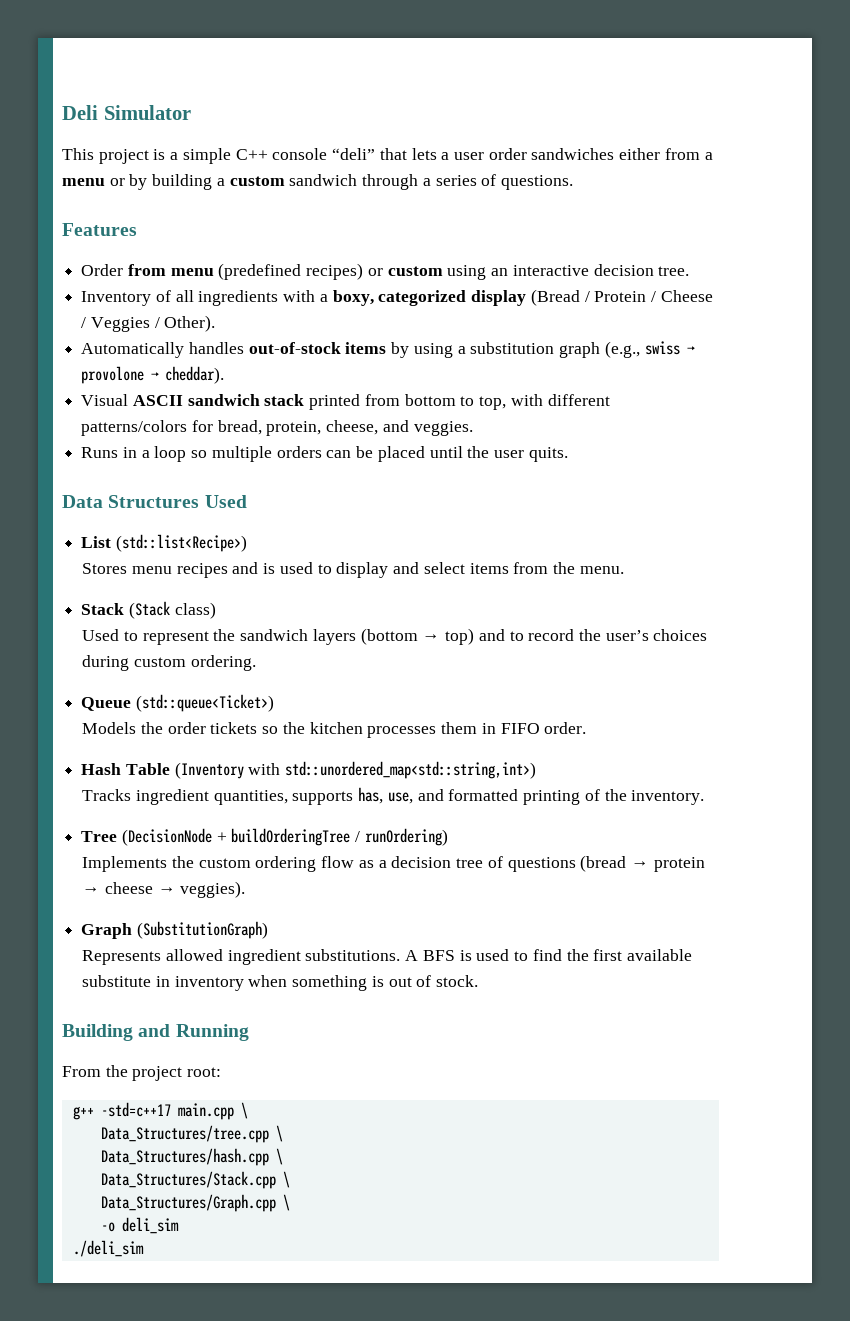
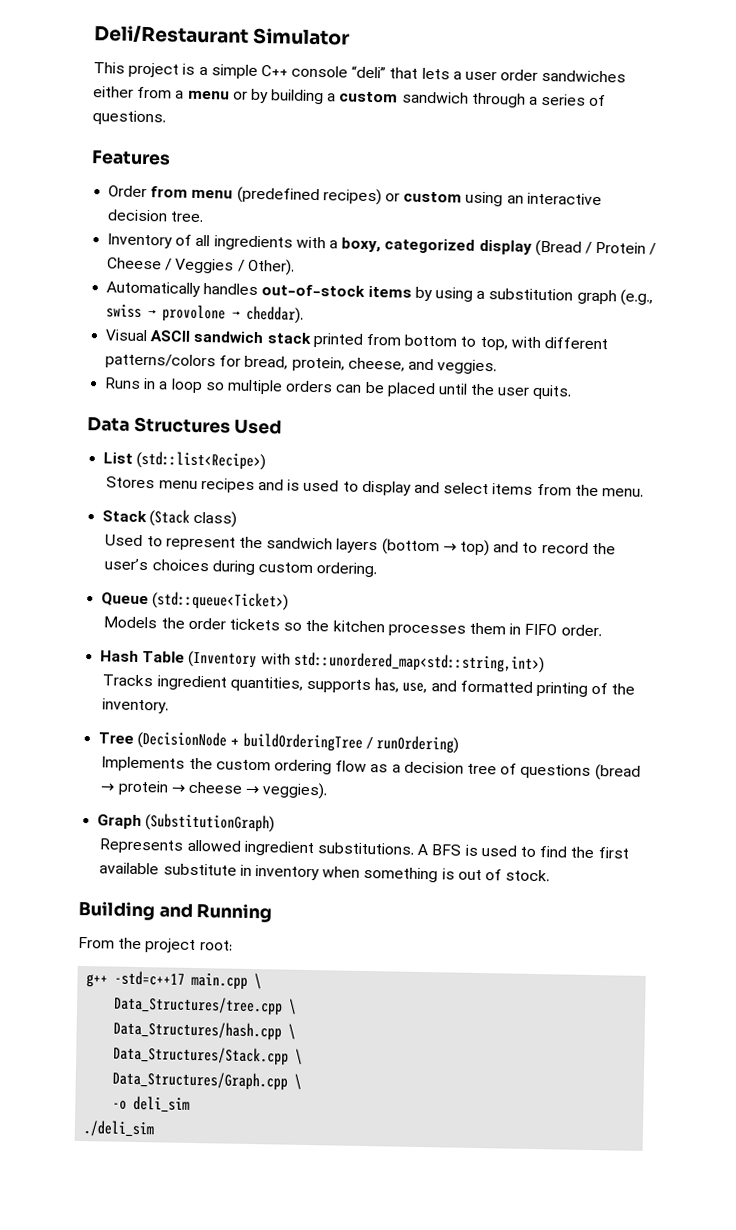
[62,105,98,120] Deli -> [94,25,249,45] Deli/Restaurant

